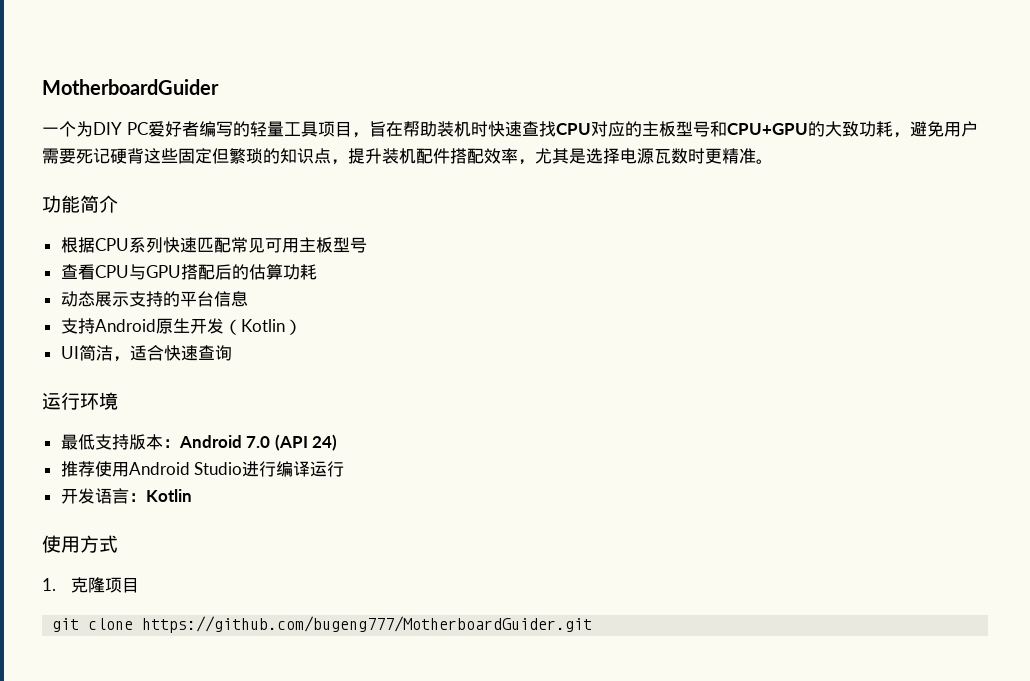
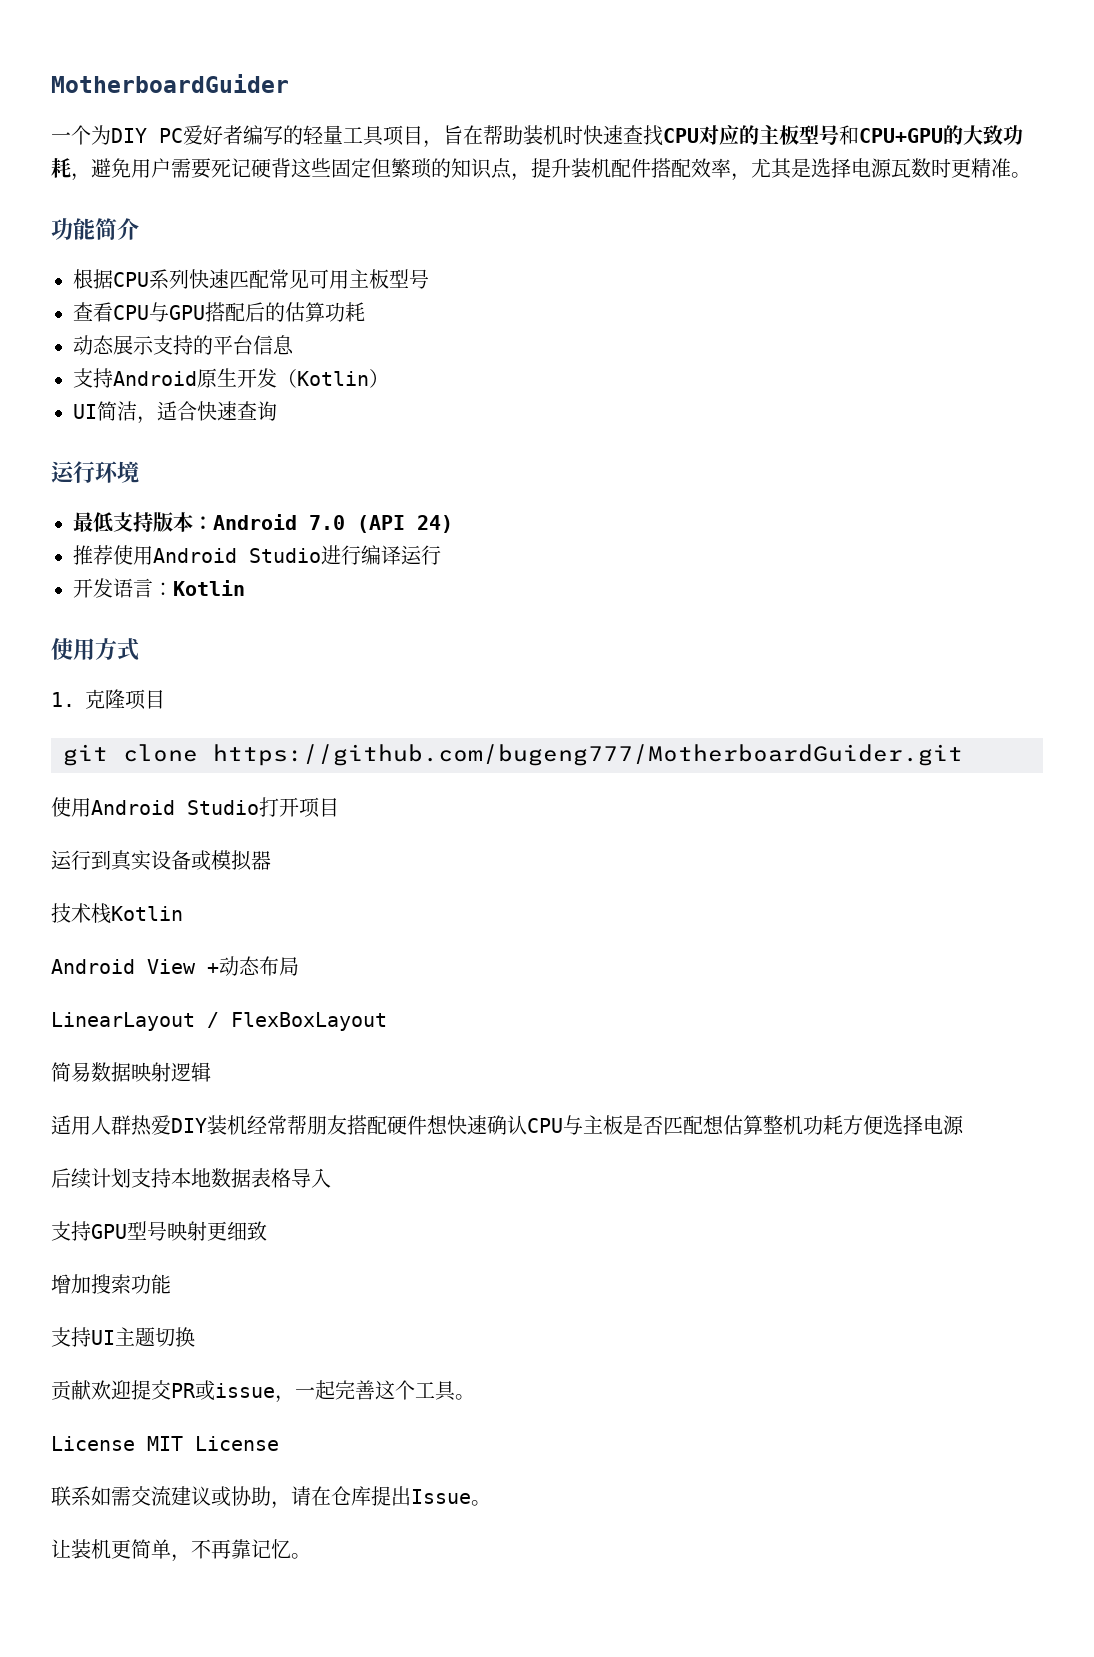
(593, 624) none -> [51,797,339,818] [51,850,271,871] [51,903,183,924] [51,956,299,976] [51,1012,387,1031] [51,1062,211,1082] [51,1115,964,1136] [51,1168,331,1189] [51,1221,267,1241] [51,1274,171,1294] [51,1327,195,1347] [51,1380,475,1403] [51,1436,279,1451] [51,1486,491,1509] [51,1539,311,1562] // 使用Android Studio打开项目 // 运行到真实设备或模拟器 // 技术栈Kotlin // Android View +动态布局 // LinearLayout / FlexBoxLayout // 简易数据映射逻辑 // 适用人群热爱DIY装机经常帮朋友搭配硬件想快速确认CPU与主板是否匹配想估算整机功耗方便选择电源 // 后续计划支持本地数据表格导入 // 支持GPU型号映射更细致 // 增加搜索功能 // 支持UI主题切换 // 贡献欢迎提交PR或issue，一起完善这个工具。 // License MIT License // 联系如需交流建议或协助，请在仓库提出Issue。 // 让装机更简单，不再靠记忆。

